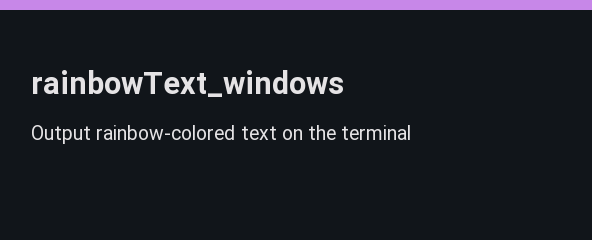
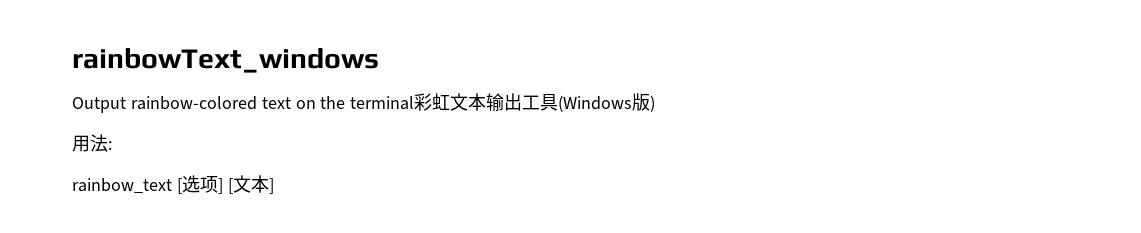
(412, 132) none -> [414,93,656,112] [72,134,112,152] [72,175,274,194] 彩虹文本输出工具(Windows版) // 用法: // rainbow_text [选项] [文本]

